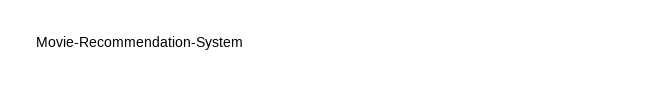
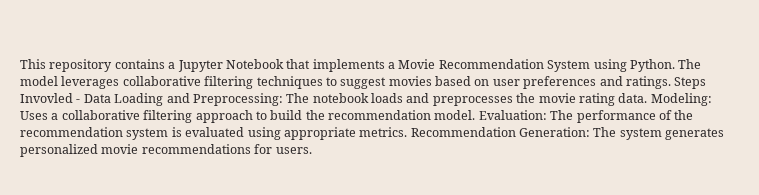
[36,36,243,50] Movie-Recommendation-System -> [20,59,702,72] [20,76,707,89] [20,93,712,106] [20,110,694,123] [20,127,725,140] [20,144,312,157] This repository contains a Jupyter Notebook that implements a Movie Recommendation System using Python. The model leverages collaborative filtering techniques to suggest movies based on user preferences and ratings. Steps Invovled - Data Loading and Preprocessing: The notebook loads and preprocesses the movie rating data. Modeling: Uses a collaborative filtering approach to build the recommendation model. Evaluation: The performance of the recommendation system is evaluated using appropriate metrics. Recommendation Generation: The system generates personalized movie recommendations for users.

